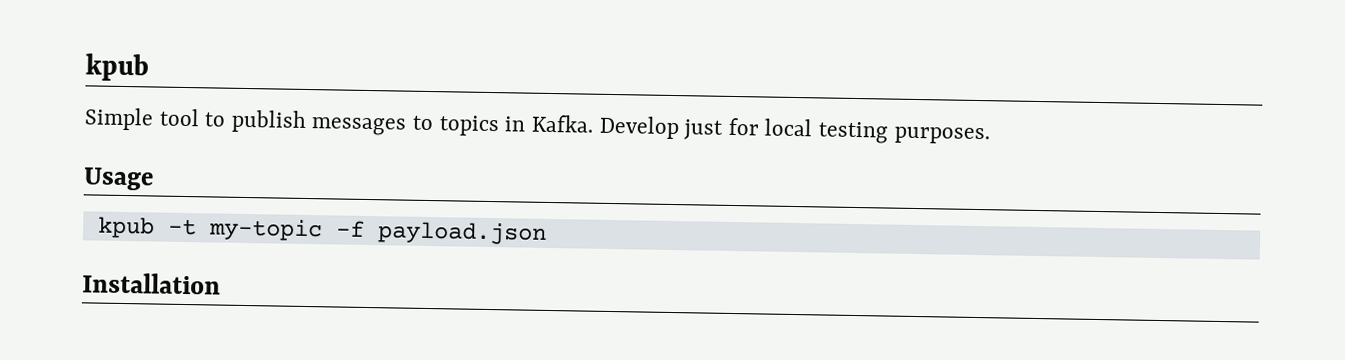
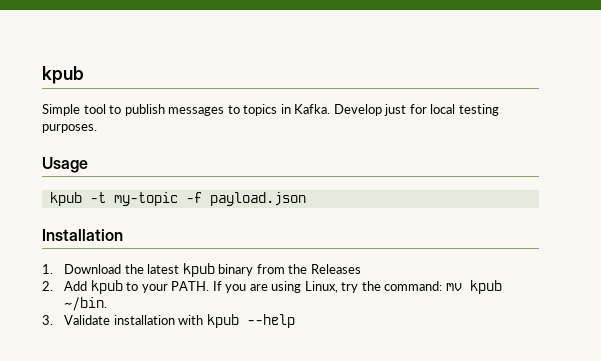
(221, 283) none -> [42,263,361,277] [42,280,502,294] [64,297,108,311] [42,314,295,328] // 1. Download the latest kpub binary from the Releases // 2. Add kpub to your PATH. If you are using Linux, try the command: mv kpub ~/bin. // 3. Validate installation with kpub --help

